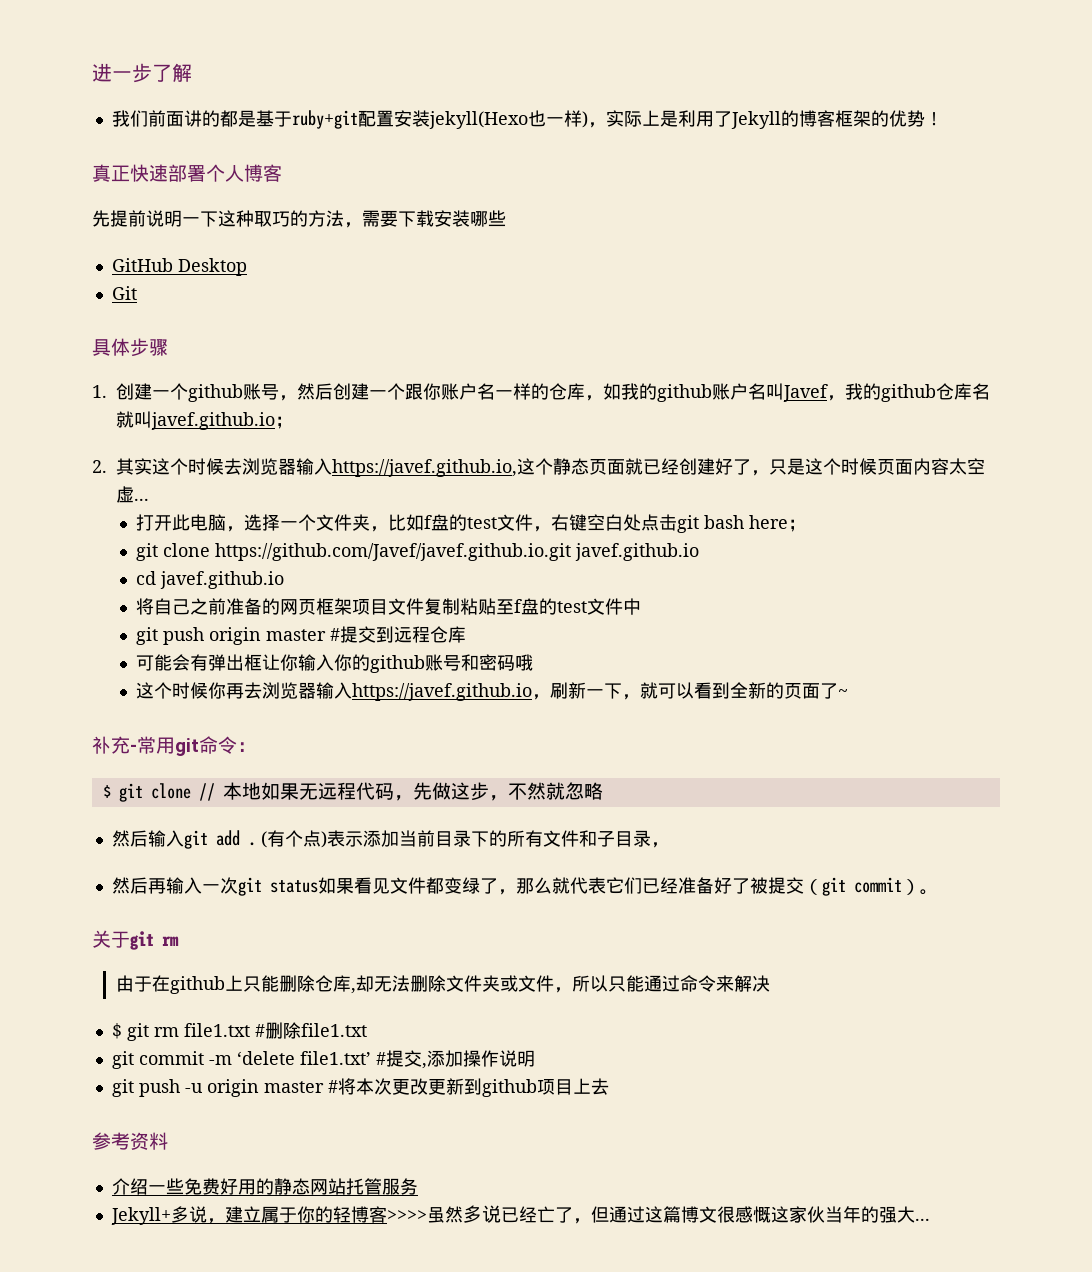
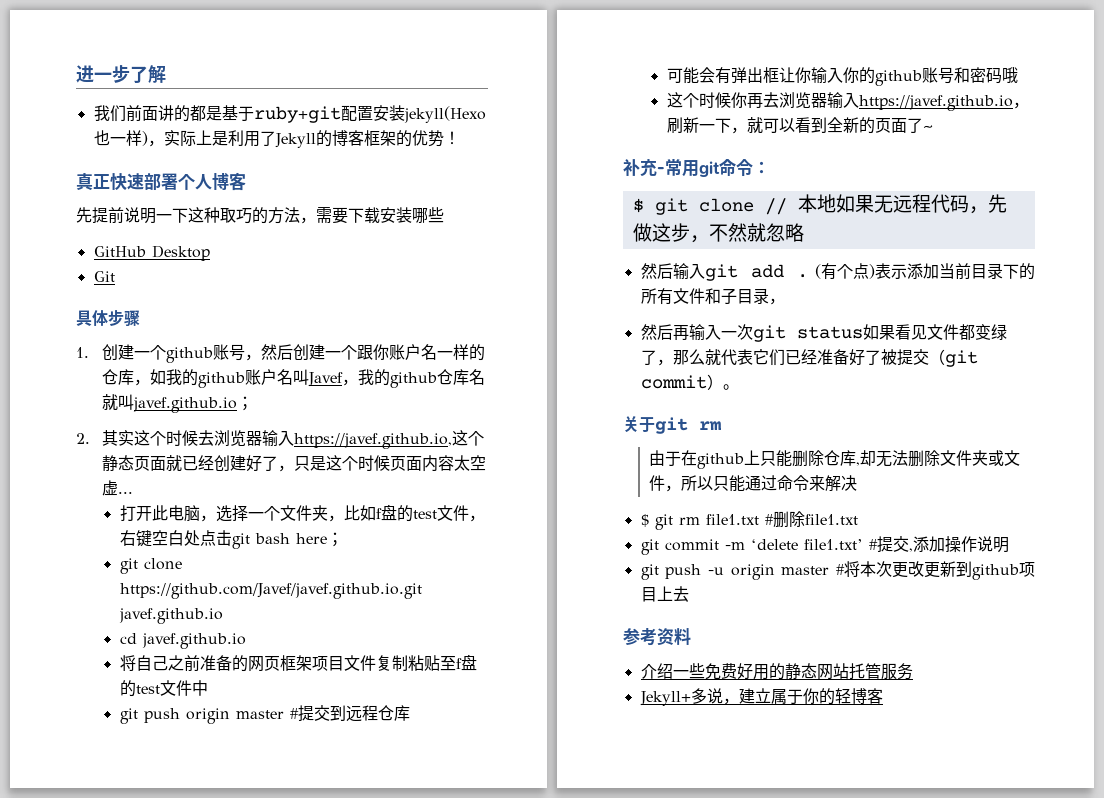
[386,1205,930,1224] >>>>虽然多说已经亡了，但通过这篇博文很感慨这家伙当年的强大... -> (883, 696) none

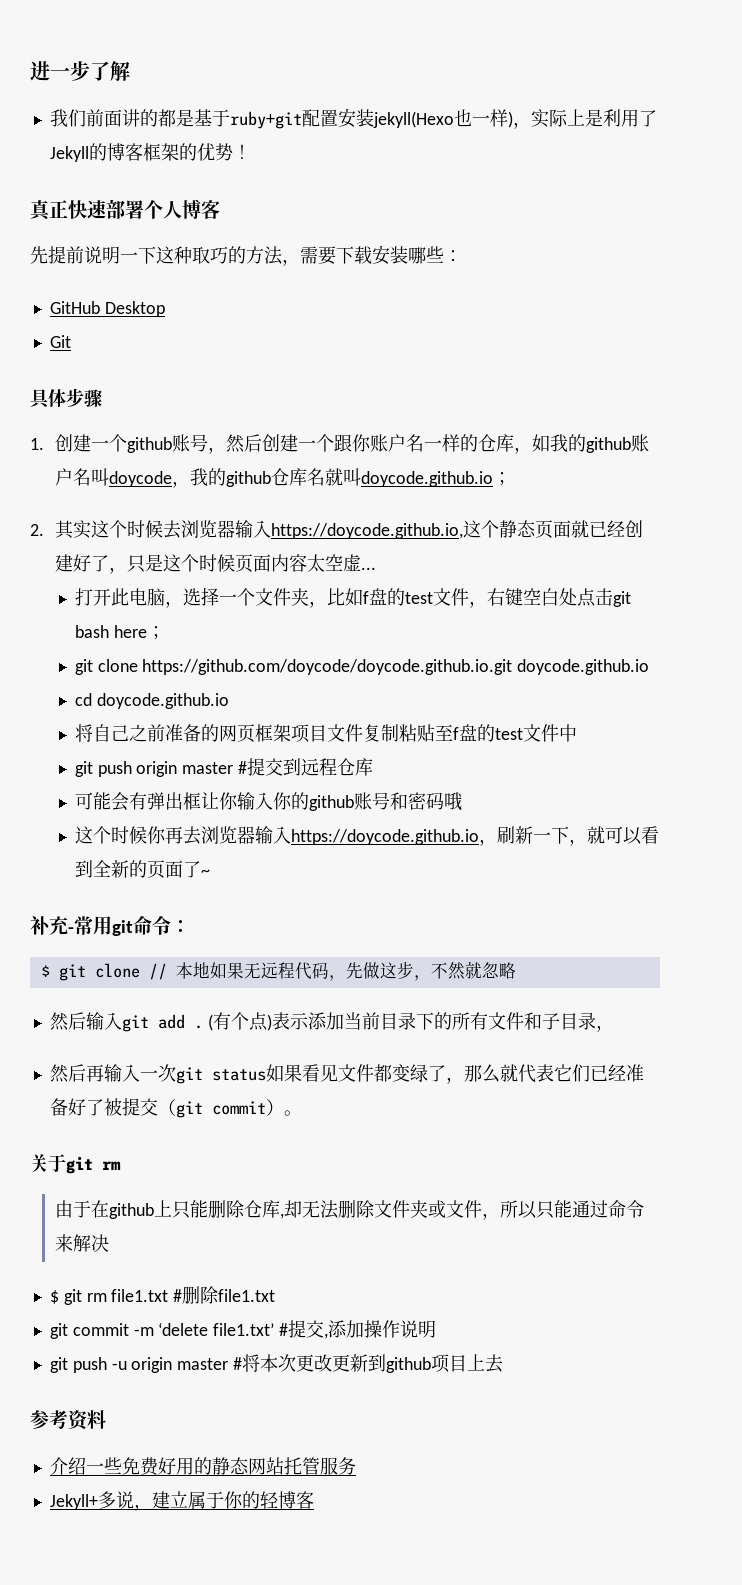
(444, 215) none -> [444,250,462,262] ：
[308,372,344,387] Javef -> [108,471,172,487] doycode
[133,397,238,413] javef.github.io -> [360,471,493,487] doycode.github.io
[294,433,453,449] https://javef.github.io, -> [270,523,463,539] https://doycode.github.io,
[119,583,422,599] [118,608,223,624] https://github.com/Javef/javef.github.io.git javef.github.io -> [142,659,650,675] https://github.com/doycode/doycode.github.io.git doycode.github.io
[141,633,246,649] javef.github.io -> [96,693,229,709] doycode.github.io
[858,95,1013,111] https://javef.github.io -> [290,829,479,845] https://doycode.github.io

